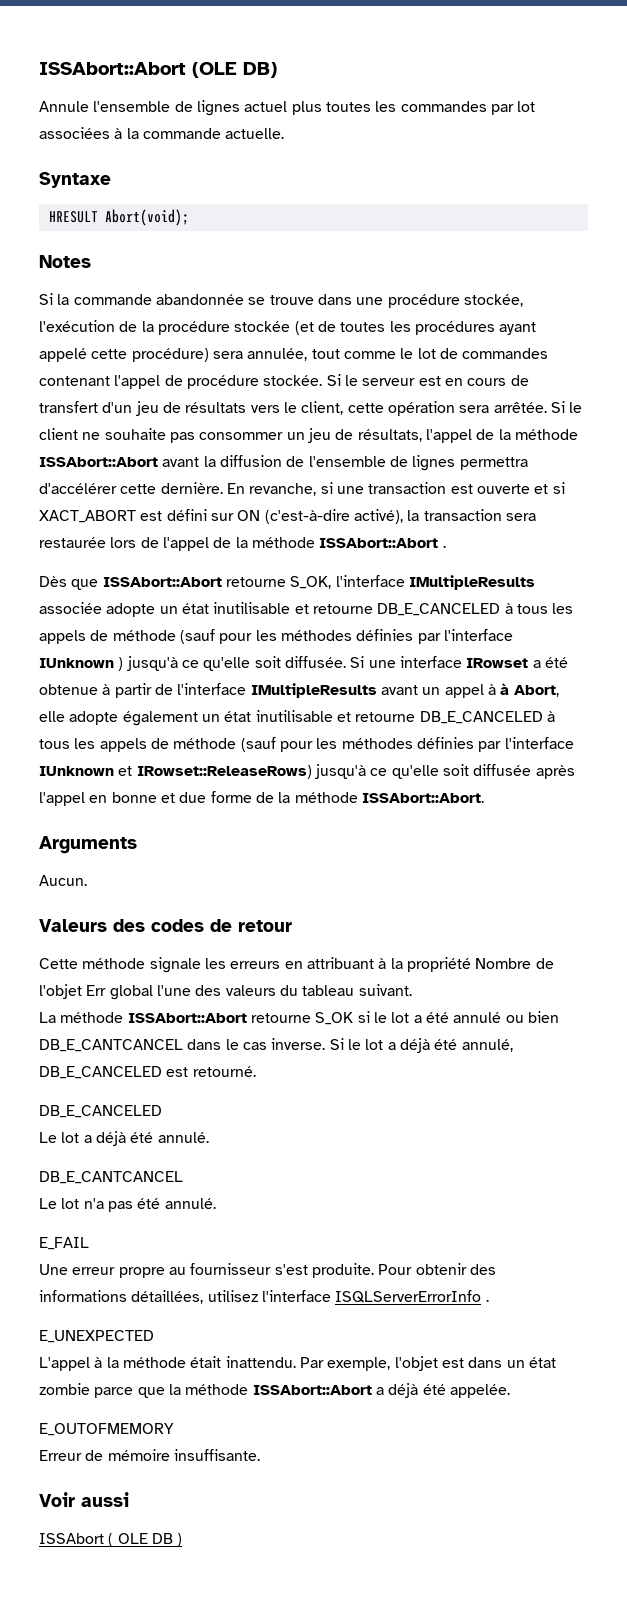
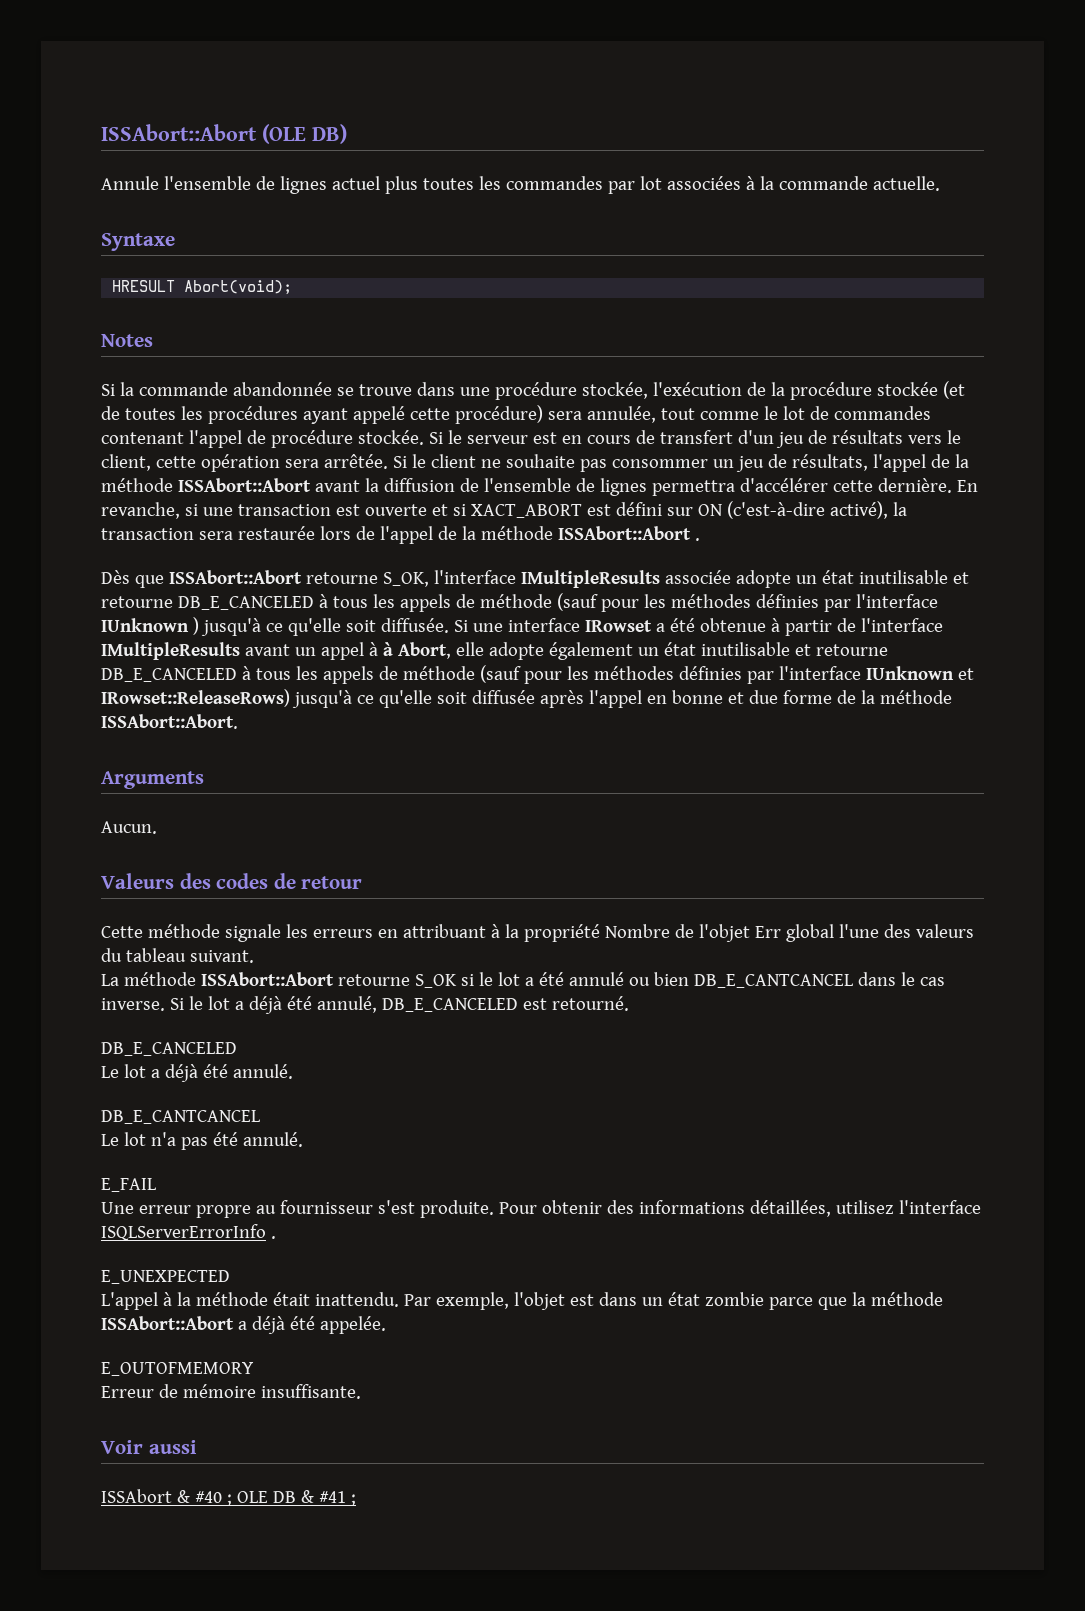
[108,1533,183,1547] ( OLE DB ) -> [176,1490,356,1506] & #40 ; OLE DB & #41 ;

